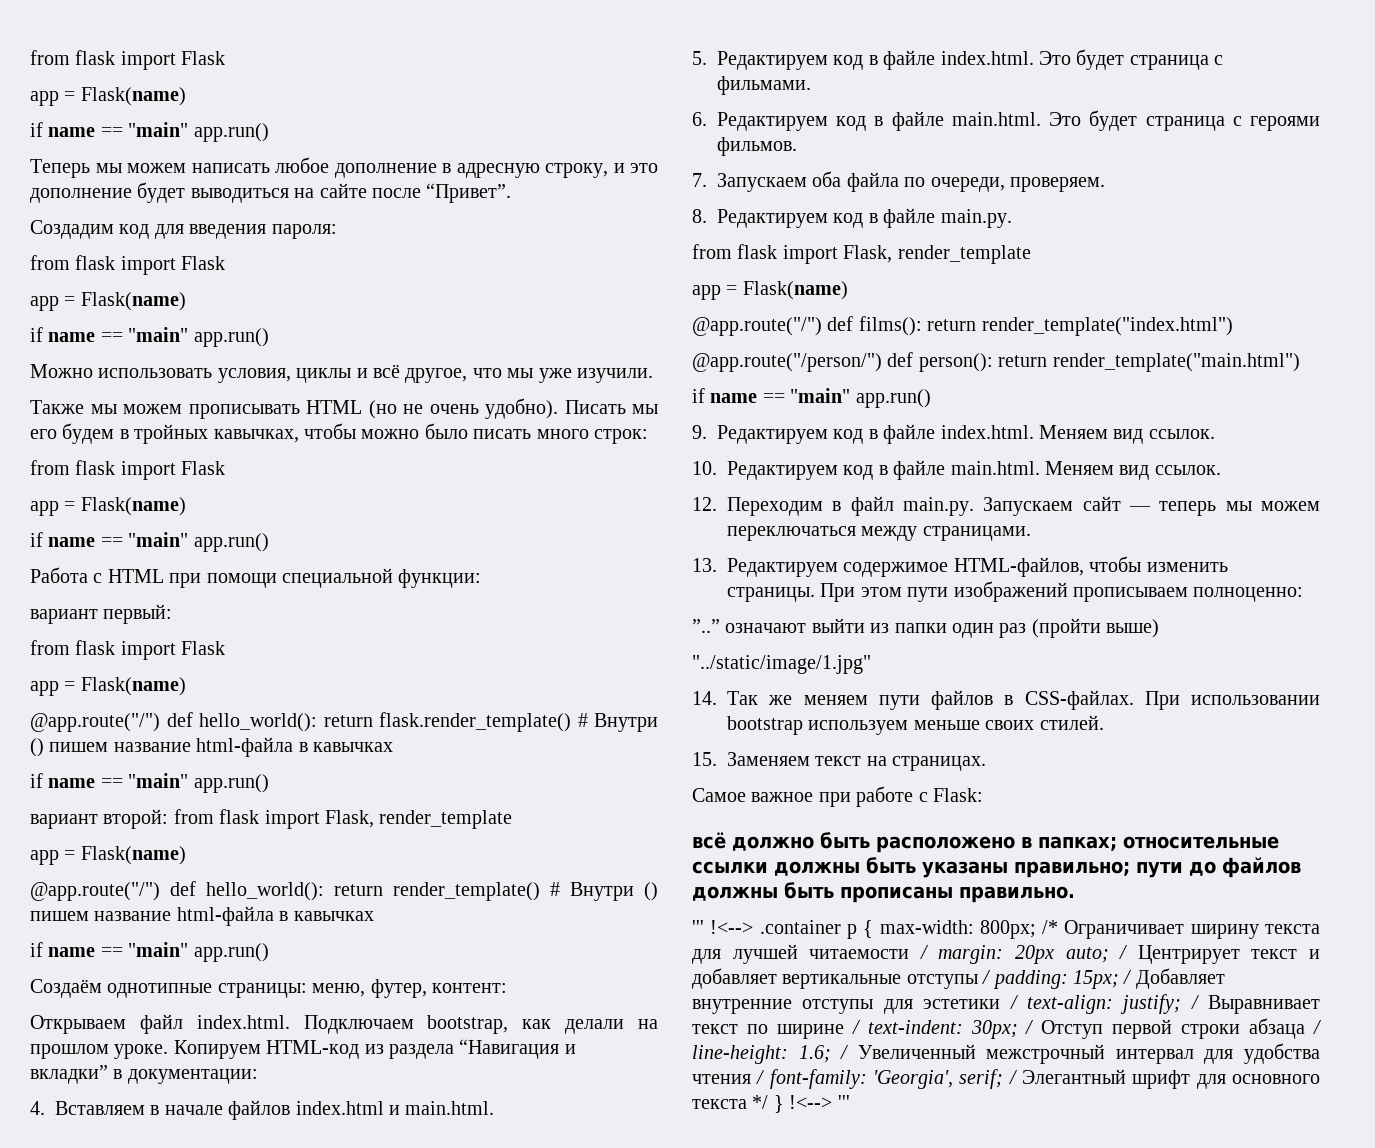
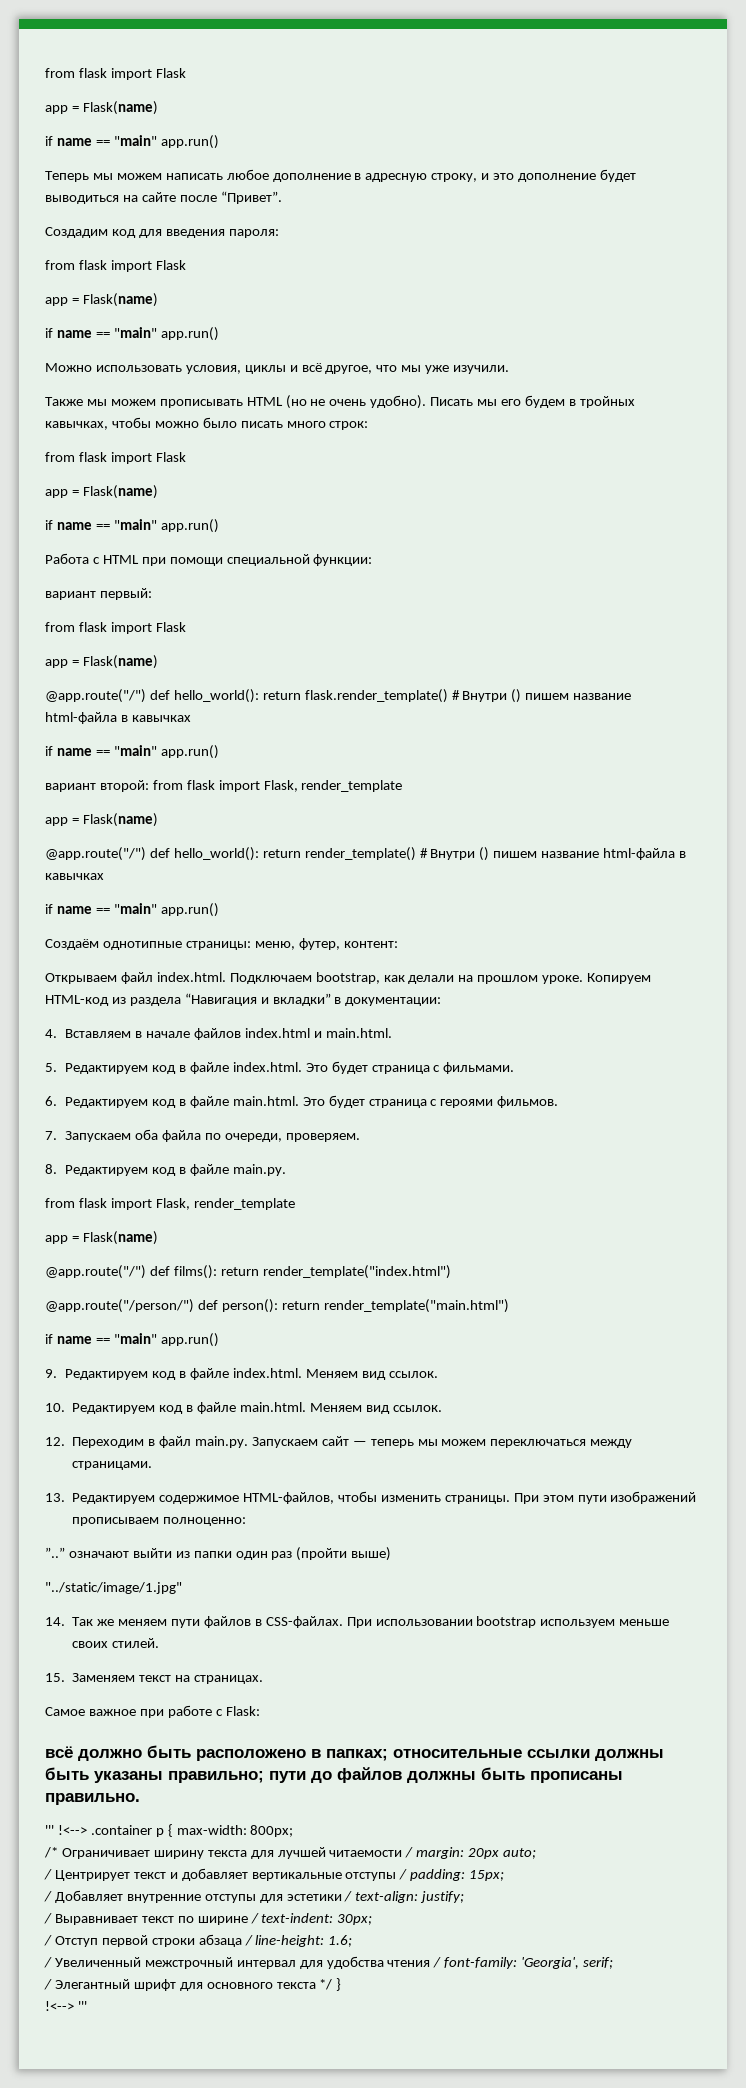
(1036, 929) none -> (294, 1831) //
(1109, 955) none -> (537, 1853) //
(1119, 979) none -> (505, 1875) //
(1182, 1004) none -> (465, 1897) //
(1018, 1029) none -> (373, 1919) //
(831, 1054) none -> (353, 1941) //
(1004, 1079) none -> (614, 1963) //
(784, 1104) none -> (342, 1984) //

